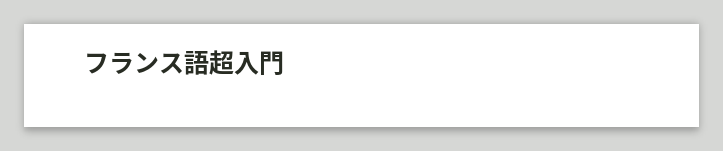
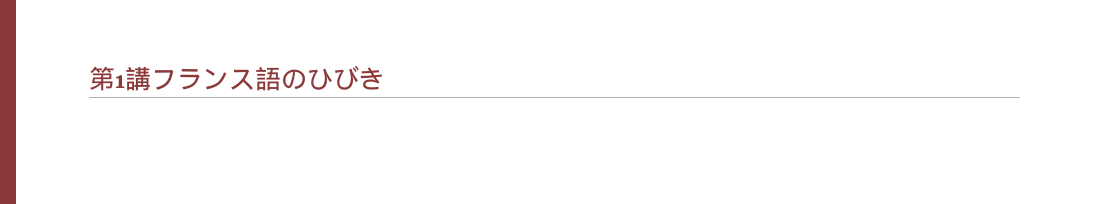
(84, 63) none -> [89,66,151,91] 第1講
[209,50,284,76] 超入門 -> [281,65,385,90] のひびき

